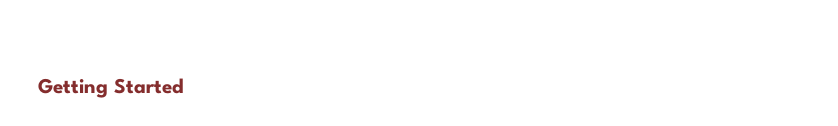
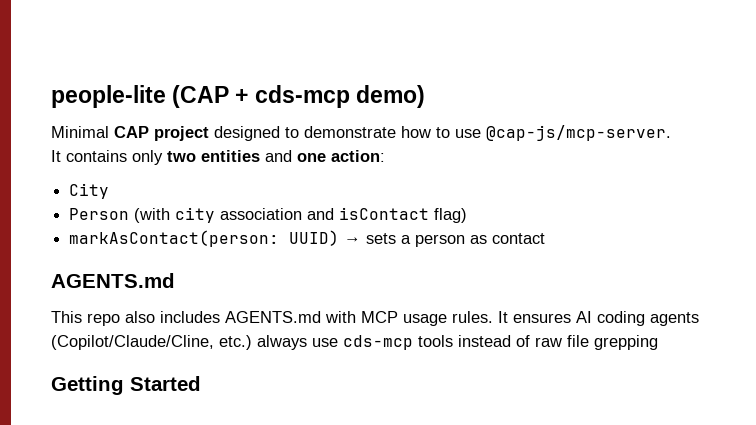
(38, 88) none -> [51,85,425,108] [51,125,671,141] [51,150,385,165] [69,183,110,199] [69,207,468,223] [69,230,546,247] [51,273,175,288] [51,311,699,326] [51,335,658,350] people-lite (CAP + cds-mcp demo) // Minimal CAP project designed to demonstrate how to use @cap-js/mcp-server. // It contains only two entities and one action: // City // Person (with city association and isContact flag) // markAsContact(person: UUID) → sets a person as contact // AGENTS.md // This repo also includes AGENTS.md with MCP usage rules. It ensures AI coding agents (Copilot/Claude/Cline, etc.) always use cds-mcp tools instead of raw file grepping //

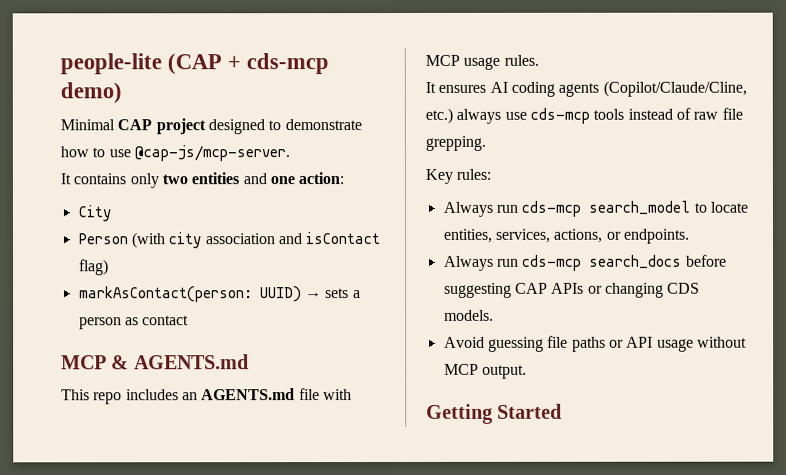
(546, 238) none -> [61,355,130,370] MCP &
[125,311,321,323] also includes AGENTS.md -> [125,388,320,401] includes an AGENTS.md file
(493, 317) none -> (539, 60) //
[594,335,658,350] grepping -> [425,135,486,151] [425,168,492,184] [442,200,748,217] [442,228,690,244] [443,254,727,271] [443,282,701,298] [443,309,494,321] [443,335,747,352] [443,363,527,379] grepping. // Key rules: // Always run cds-mcp search_model to locate entities, services, actions, or endpoints. // Always run cds-mcp search_docs before suggesting CAP APIs or changing CDS models. // Avoid guessing file paths or API usage without MCP output.

